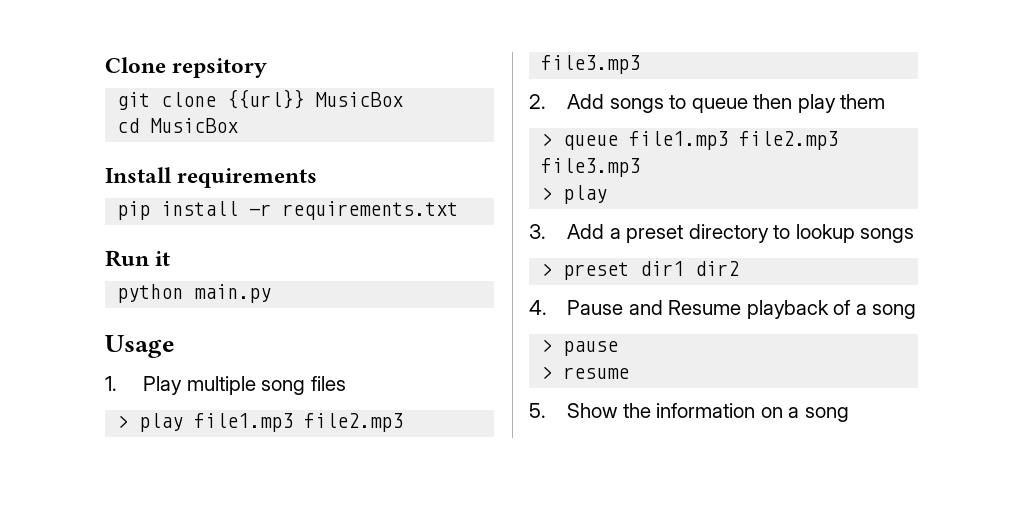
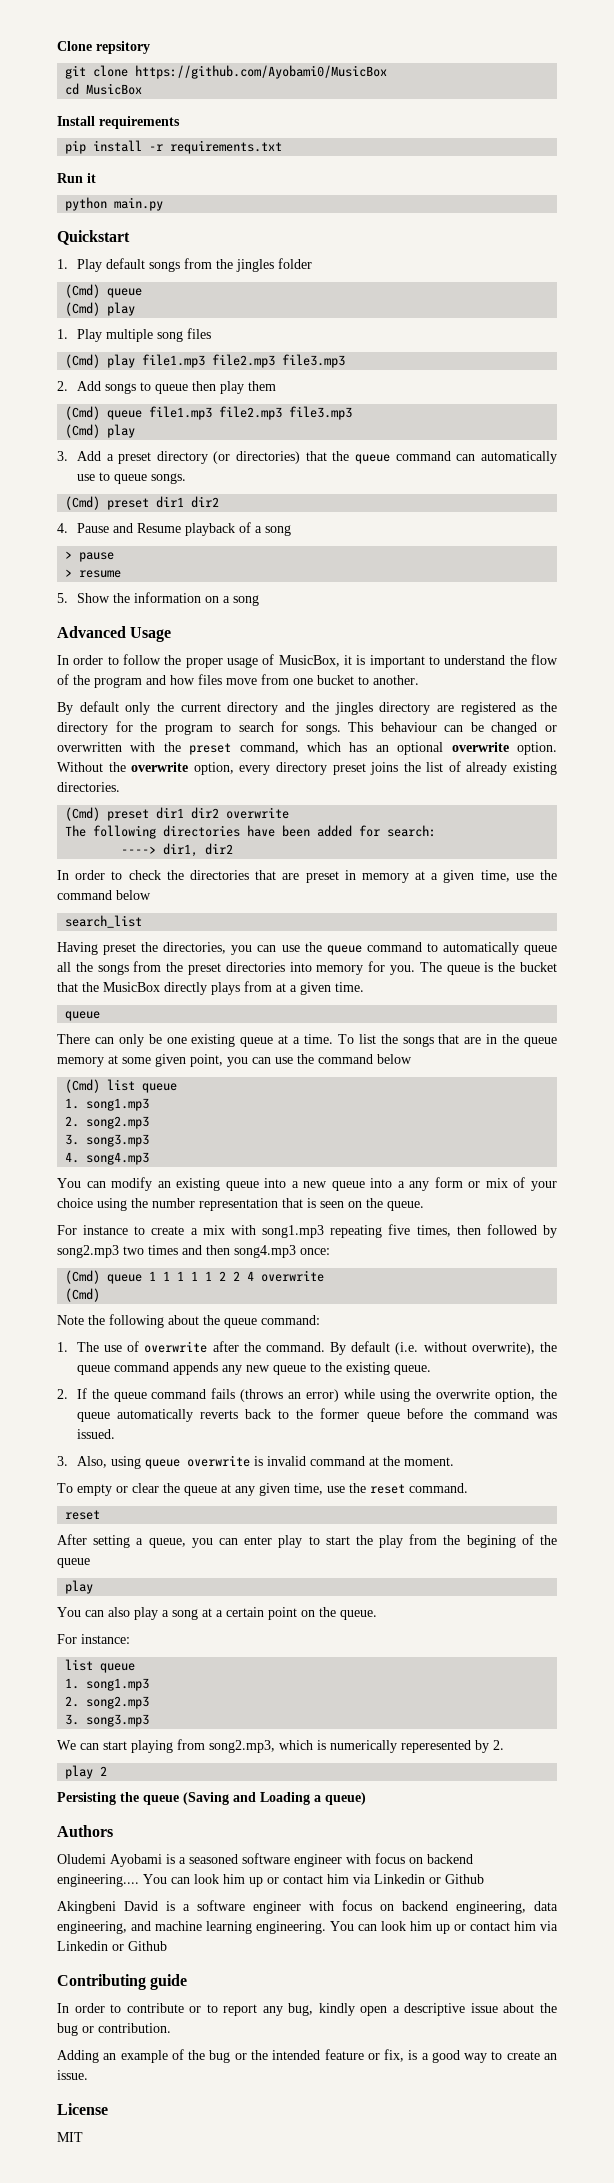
[227,89,404,109] {{url}} MusicBox -> [135,65,388,79] https://github.com/Ayobami0/MusicBox
[105,335,175,358] Usage -> [57,230,130,245] [57,258,312,272] [65,284,143,298] [65,302,136,316] Quickstart // 1. Play default songs from the jingles folder // (Cmd) queue // (Cmd) play
[117,415,129,428] > -> [65,354,101,368] (Cmd)
[541,133,553,146] > -> [65,406,101,420] (Cmd)
[541,187,553,200] > -> [65,424,101,438] (Cmd)
[773,224,915,243] [541,263,553,276] to lookup songs // > -> [213,451,557,464] [76,472,186,484] [65,496,101,510] (or directories) that the queue command can automatically use to queue songs. // (Cmd)
(849, 414) none -> [57,626,172,642] [57,654,558,668] [57,674,419,688] [57,701,557,715] [57,721,558,735] [57,742,557,755] [57,761,557,775] [57,782,120,792] [65,807,290,821] [65,825,437,839] [121,843,234,857] [57,870,557,883] [57,890,151,900] [65,915,143,928] [57,942,557,955] [57,961,558,975] [57,981,364,995] [65,1011,101,1021] [57,1034,558,1047] [57,1054,412,1067] [65,1079,178,1093] [65,1098,150,1111] [65,1116,150,1129] [65,1134,150,1147] [65,1152,150,1165] [57,1177,557,1191] [57,1198,424,1211] [57,1224,557,1238] [57,1245,330,1258] [65,1270,325,1284] [65,1288,101,1302] [57,1314,320,1328] [57,1341,557,1355] [76,1362,431,1375] [57,1388,557,1402] [76,1408,557,1422] [76,1429,115,1439] [57,1455,454,1469] [57,1483,468,1496] [65,1510,101,1520] [57,1534,557,1548] [57,1558,90,1568] [65,1580,94,1594] [57,1607,377,1620] [57,1634,130,1644] [65,1659,136,1673] [65,1678,150,1691] [65,1696,150,1709] [65,1714,150,1727] [57,1739,504,1753] [65,1765,108,1779] [57,1792,366,1805] [57,1825,113,1837] [57,1853,473,1867] [57,1874,484,1887] [57,1900,558,1914] [57,1921,558,1934] [57,1941,167,1951] [57,1974,188,1990] [57,2003,558,2016] [57,2023,171,2036] [57,2049,557,2063] [57,2070,88,2080] [57,2103,108,2115] [57,2132,83,2142] // Advanced Usage // In order to follow the proper usage of MusicBox, it is important to understand the flow of the program and how files move from one bucket to another. // By default only the current directory and the jingles directory are registered as the directory for the program to search for songs. This behaviour can be changed or overwritten with the preset command, which has an optional overwrite option. Without the overwrite option, every directory preset joins the list of already existing directories. // (Cmd) preset dir1 dir2 overwrite // The following directories have been added for search: // ----> dir1, dir2 // In order to check the directories that are preset in memory at a given time, use the command below // search_list // Having preset the directories, you can use the queue command to automatically queue all the songs from the preset directories into memory for you. The queue is the bucket that the MusicBox directly plays from at a given time. // queue // There can only be one existing queue at a time. To list the songs that are in the queue memory at some given point, you can use the command below // (Cmd) list queue // 1. song1.mp3 // 2. song2.mp3 // 3. song3.mp3 // 4. song4.mp3 // You can modify an existing queue into a new queue into a any form or mix of your choice using the number representation that is seen on the queue. // For instance to create a mix with song1.mp3 repeating five times, then followed by song2.mp3 two times and then song4.mp3 once: // (Cmd) queue 1 1 1 1 1 2 2 4 overwrite // (Cmd) // Note the following about the queue command: // 1. The use of overwrite after the command. By default (i.e. without overwrite), the queue command appends any new queue to the existing queue. // 2. If the queue command fails (throws an error) while using the overwrite option, the queue automatically reverts back to the former queue before the command was issued. // 3. Also, using queue overwrite is invalid command at the moment. // To empty or clear the queue at any given time, use the reset command. // reset // After setting a queue, you can enter play to start the play from the begining of the queue // play // You can also play a song at a certain point on the queue. // For instance: // list queue // 1. song1.mp3 // 2. song2.mp3 // 3. song3.mp3 // We can start playing from song2.mp3, which is numerically reperesented by 2. // play 2 // Persisting the queue (Saving and Loading a queue) // Authors // Oludemi Ayobami is a seasoned software engineer with focus on backend engineering.... You can look him up or contact him via Linkedin or Github // Akingbeni David is a software engineer with focus on backend engineering, data engineering, and machine learning engineering. You can look him up or contact him via Linkedin or Github // Contributing guide // In order to contribute or to report any bug, kindly open a descriptive issue about the bug or contribution. // Adding an example of the bug or the intended feature or fix, is a good way to create an issue. // License // MIT

